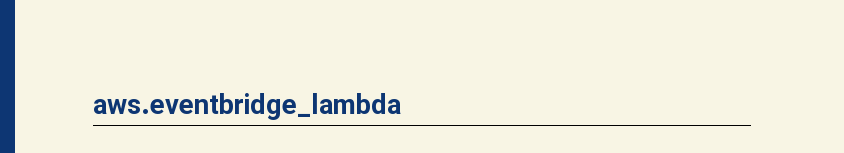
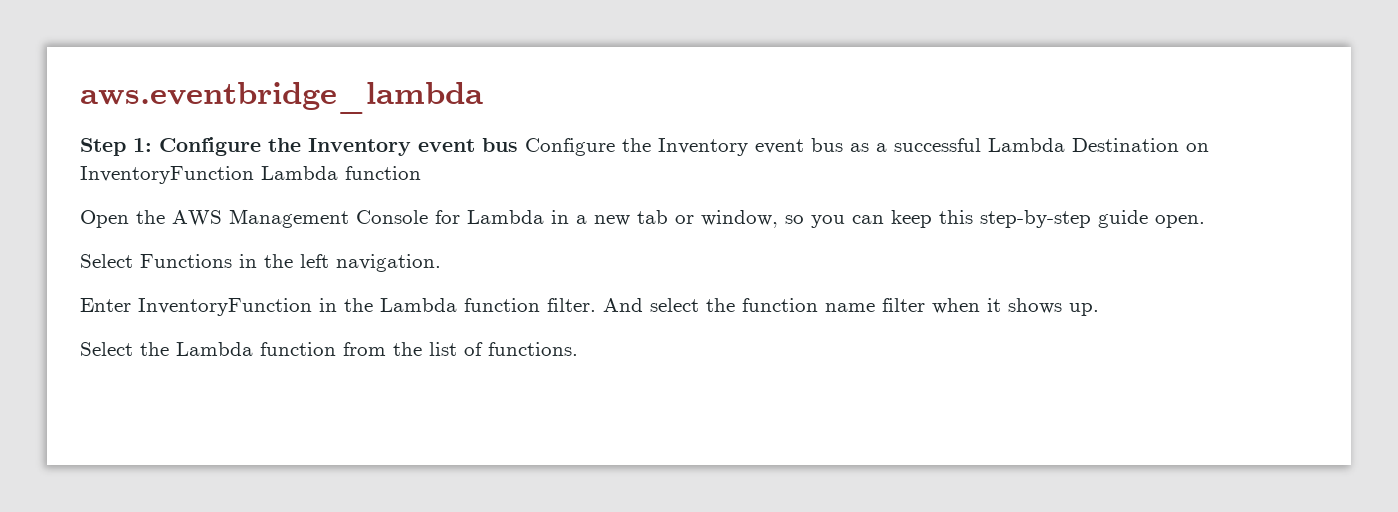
(401, 106) none -> [80,137,1209,156] [80,166,421,184] [80,209,1205,228] [80,254,441,272] [80,298,1099,316] [80,342,578,356] // Step 1: Configure the Inventory event bus Configure the Inventory event bus as a successful Lambda Destination on InventoryFunction Lambda function // Open the AWS Management Console for Lambda in a new tab or window, so you can keep this step-by-step guide open. // Select Functions in the left navigation. // Enter InventoryFunction in the Lambda function filter. And select the function name filter when it shows up. // Select the Lambda function from the list of functions.

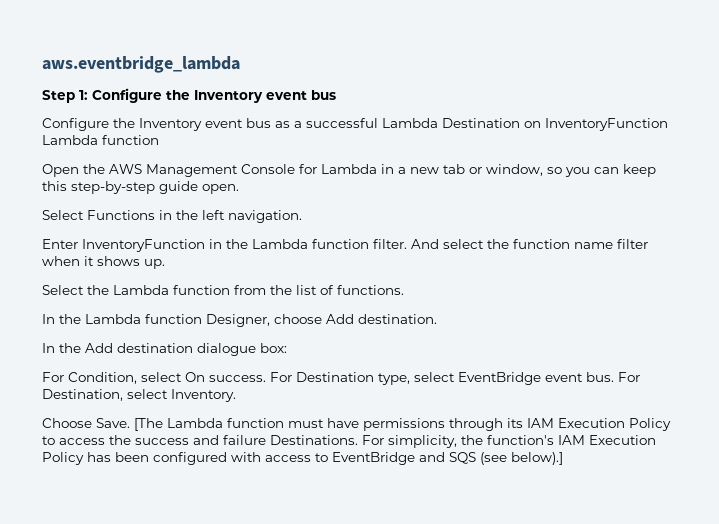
(518, 145) none -> (336, 95) //
(578, 349) none -> [42,314,437,327] [42,343,287,356] [42,372,640,385] [42,389,236,402] [42,418,671,431] [42,435,656,448] [42,452,563,465] // In the Lambda function Designer, choose Add destination. // In the Add destination dialogue box: // For Condition, select On success. For Destination type, select EventBridge event bus. For Destination, select Inventory. // Choose Save. [The Lambda function must have permissions through its IAM Execution Policy to access the success and failure Destinations. For simplicity, the function's IAM Execution Policy has been configured with access to EventBridge and SQS (see below).]

